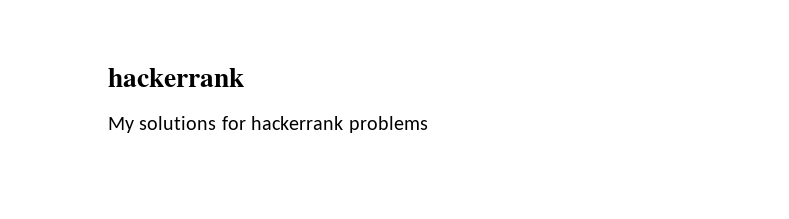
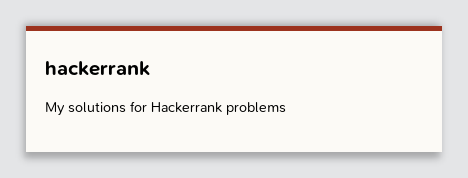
[251,116,344,130] hackerrank -> [151,102,222,113] Hackerrank

